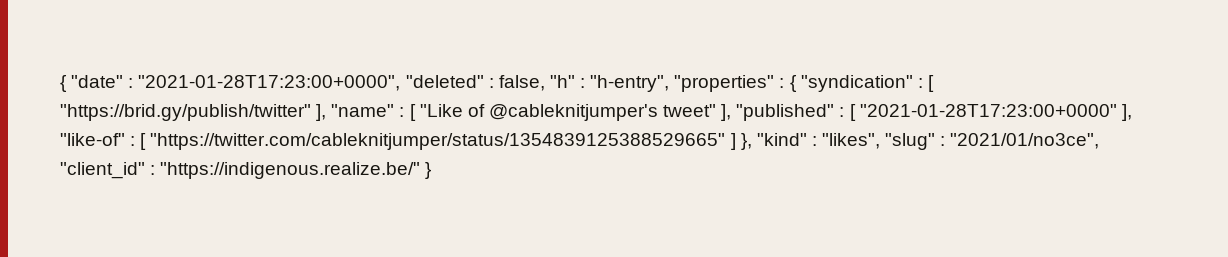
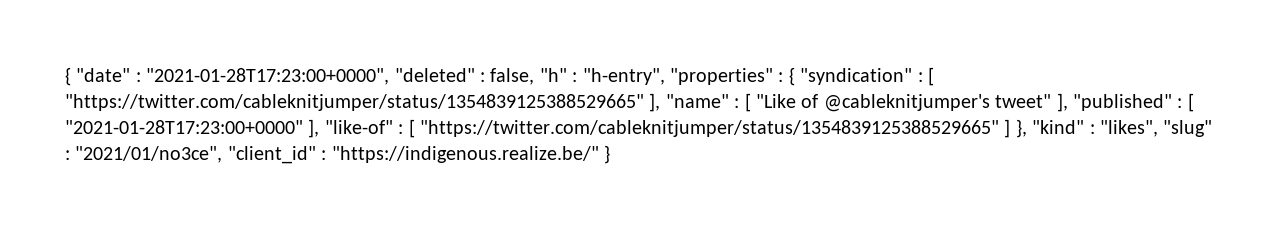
[60,104,311,121] "https://brid.gy/publish/twitter" -> [65,94,644,111] "https://twitter.com/cableknitjumper/status/1354839125388529665"

